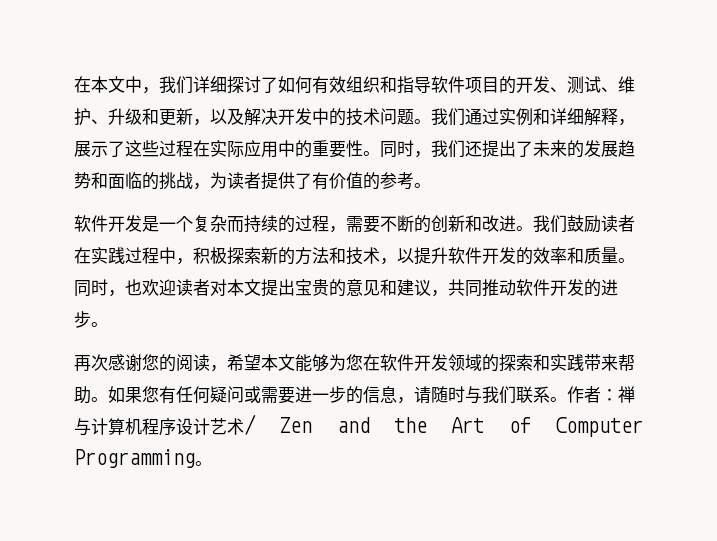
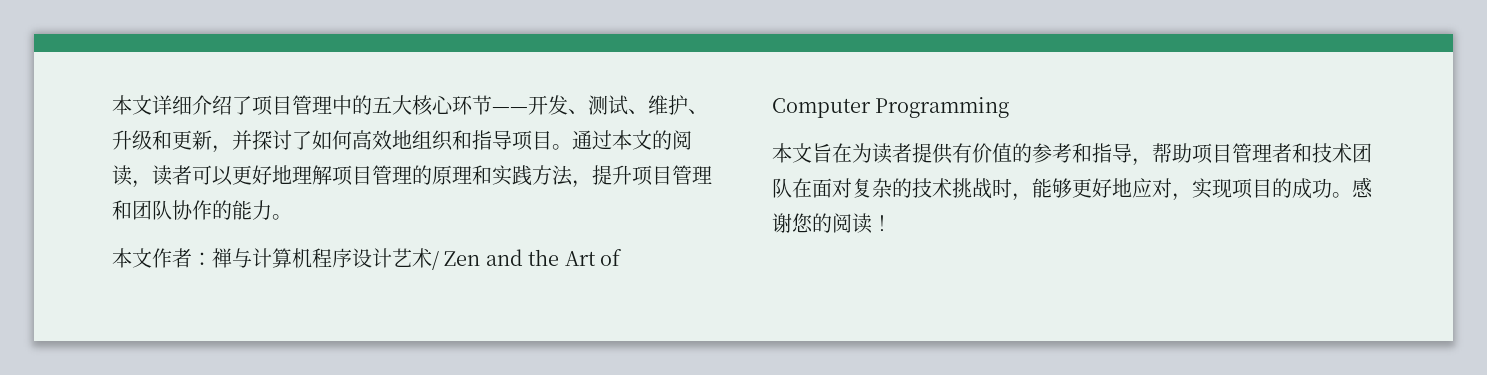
[74,76,516,94] 在本文中，我们详细探讨了如何有效组织和指导软件项目的 -> [112,95,528,116] 本文详细介绍了项目管理中的五大核心环节——
[210,108,635,126] [74,140,635,158] [74,172,431,190] [74,215,635,233] [74,247,635,265] [74,279,618,297] [74,311,108,328] [74,354,635,372] [74,386,567,404] 以及解决开发中的技术问题。我们通过实例和详细解释，展示了这些过程在实际应用中的重要性。同时，我们还提出了未来的发展趋势和面临的挑战，为读者提供了有价值的参考。 // 软件开发是一个复杂而持续的过程，需要不断的创新和改进。我们鼓励读者在实践过程中，积极探索新的方法和技术，以提升软件开发的效率和质量。同时，也欢迎读者对本文提出宝贵的意见和建议，共同推动软件开发的进步。 // 再次感谢您的阅读，希望本文能够为您在软件开发领域的探索和实践带来帮助。如果您有任何疑问或需要进一步的信息，请随时与我们联系。 -> [232,130,692,151] [112,165,712,188] [112,200,292,220] [112,248,152,268] 并探讨了如何高效地组织和指导项目。通过本文的阅读，读者可以更好地理解项目管理的原理和实践方法，提升项目管理和团队协作的能力。 // 本文
[195,461,212,466] 。 -> [772,143,1372,166] [772,177,1373,201] [772,213,892,234] // 本文旨在为读者提供有价值的参考和指导，帮助项目管理者和技术团队在面对复杂的技术挑战时，能够更好地应对，实现项目的成功。感谢您的阅读！

